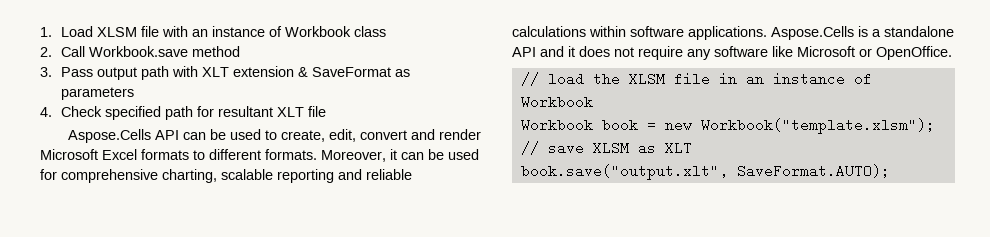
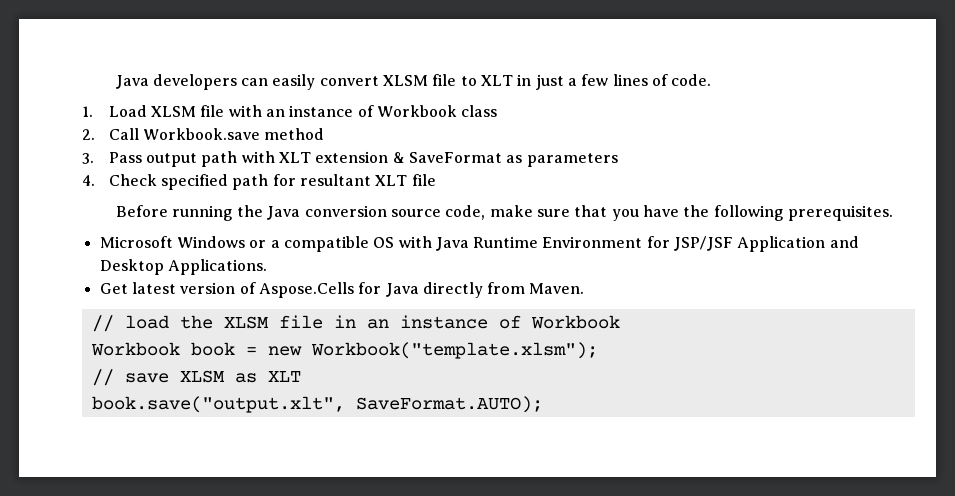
(40, 32) none -> [115,74,712,90] Java developers can easily convert XLSM file to XLT in just a few lines of code. //
[68,129,482,143] [40,149,479,162] [40,169,412,183] [512,26,954,40] [512,46,952,60] Aspose.Cells API can be used to create, edit, convert and render Microsoft Excel formats to different formats. Moreover, it can be used for comprehensive charting, scalable reporting and reliable calculations within software applications. Aspose.Cells is a standalone API and it does not require any software like Microsoft or OpenOffice. -> [115,205,893,221] [99,236,859,252] [99,259,267,275] [99,282,585,298] Before running the Java conversion source code, make sure that you have the following prerequisites. // Microsoft Windows or a compatible OS with Java Runtime Environment for JSP/JSF Application and Desktop Applications. // Get latest version of Aspose.Cells for Java directly from Maven.

